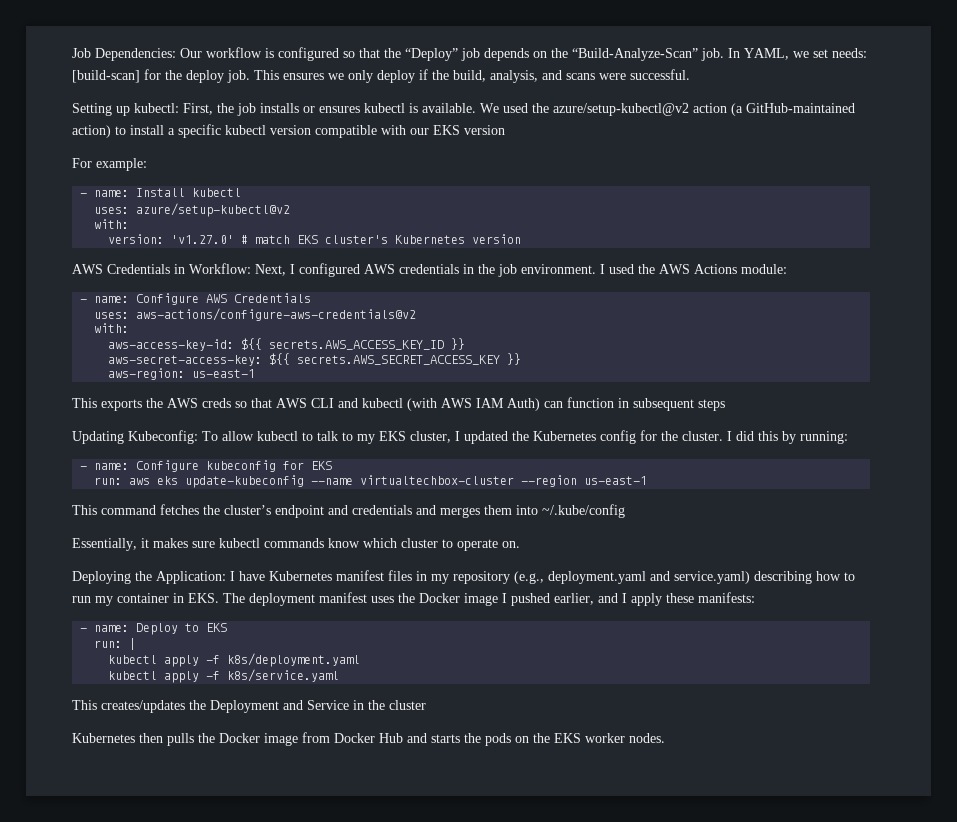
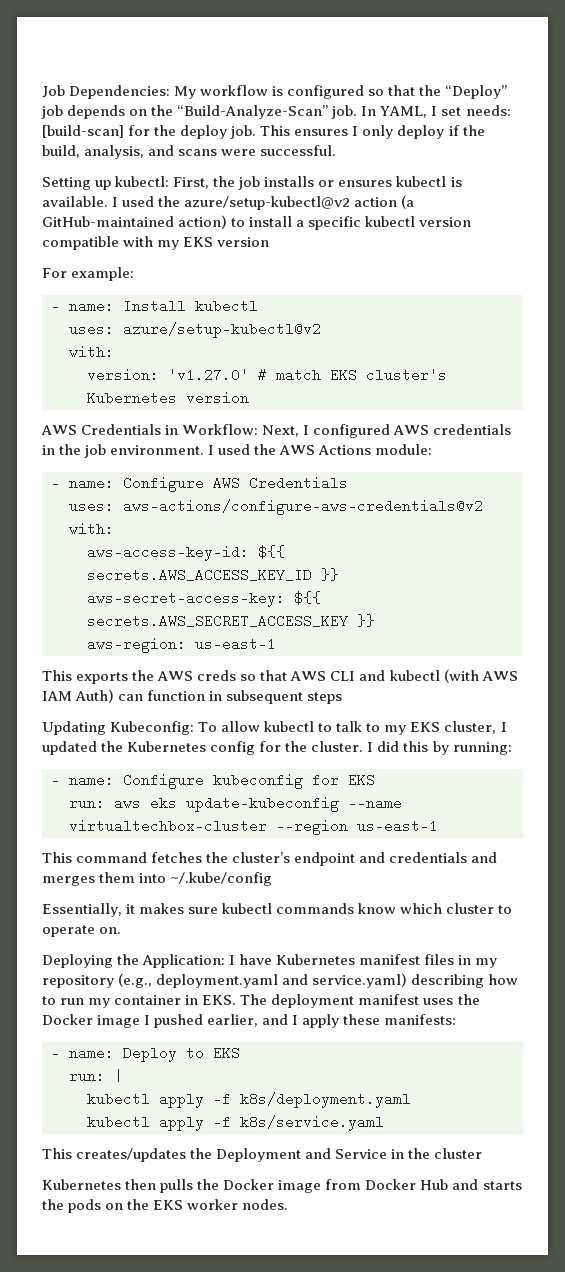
[180,48,202,58] Our -> [174,86,197,99] My
[793,51,809,58] we -> [431,106,438,116] I
[328,73,344,80] we -> [352,126,359,136] I
[480,103,499,113] We -> [112,197,119,207] I
[410,128,429,135] our -> [157,240,180,250] my

